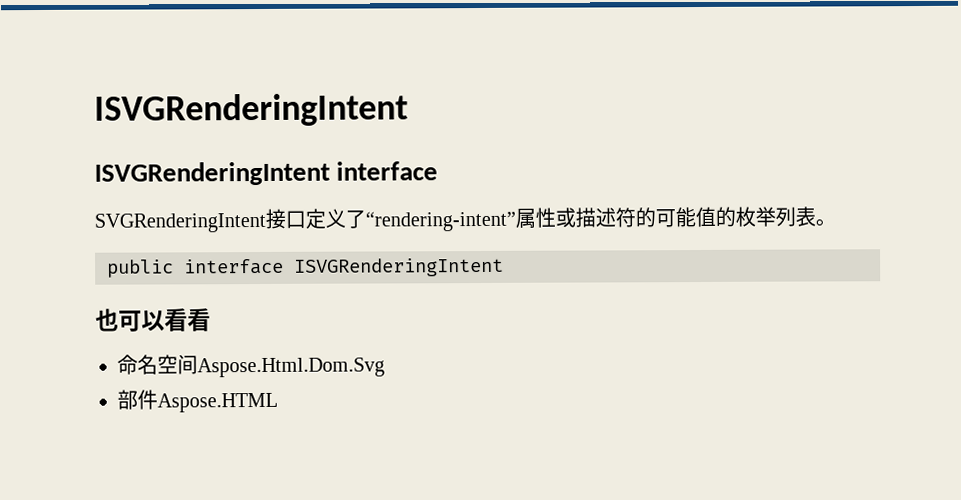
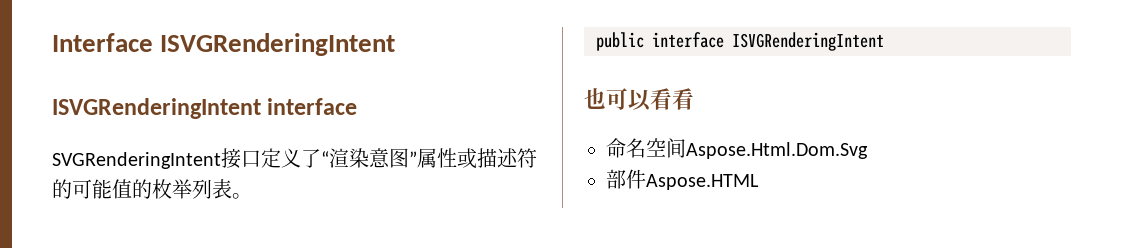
(94, 110) none -> [52,33,153,52] Interface
[365,210,516,232] “rendering-intent” -> [321,148,417,168] “渲染意图”

